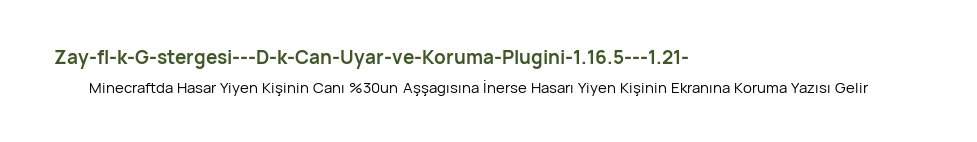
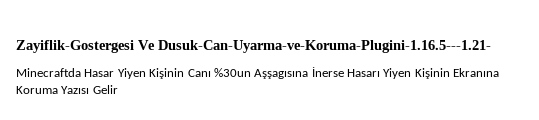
[54,50,689,69] Zay-fl-k-G-stergesi---D-k-Can-Uyar-ve-Koruma-Plugini-1.16.5---1.21- -> [16,40,491,53] Zayiflik-Gostergesi Ve Dusuk-Can-Uyarma-ve-Koruma-Plugini-1.16.5---1.21-

